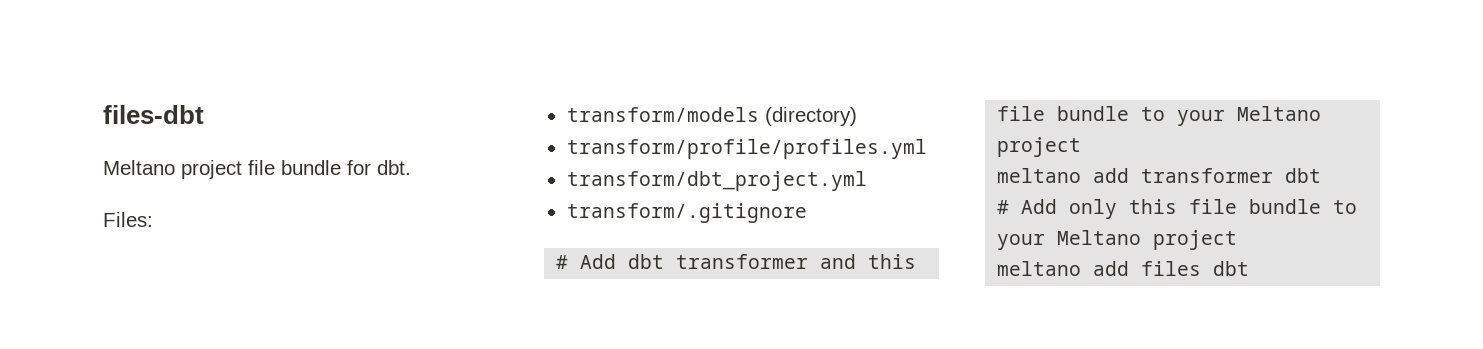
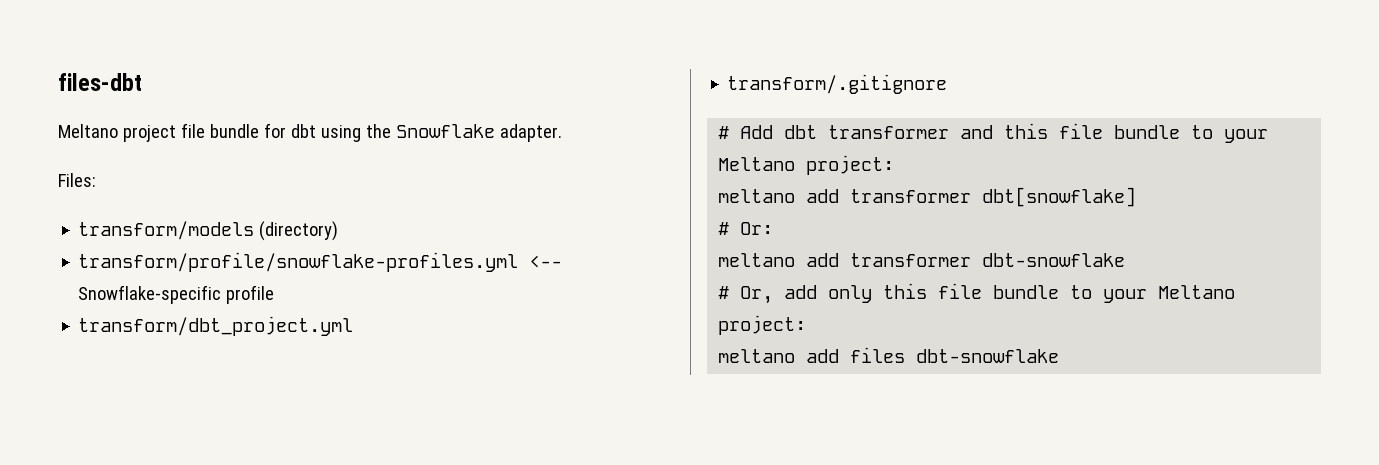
[377,160,411,175] dbt. -> [290,124,562,142] dbt using the Snowflake adapter.
[566,139,927,159] transform/profile/profiles.yml -> [78,252,563,272] [78,285,275,304] transform/profile/snowflake-profiles.yml <-- Snowflake-specific profile
[997,137,1082,157] [997,168,1322,183] [997,199,1058,214] project // meltano add transformer dbt // # Add -> [806,155,895,175] [718,187,1137,207] [718,222,774,235] [718,253,1126,267] [718,285,818,304] project: // meltano add transformer dbt[snowflake] // # Or: // meltano add transformer dbt-snowflake // # Or, add
[1153,230,1238,250] project -> [718,315,807,335] project:
[1213,261,1250,276] dbt -> [916,349,1060,363] dbt-snowflake

